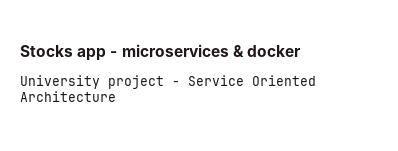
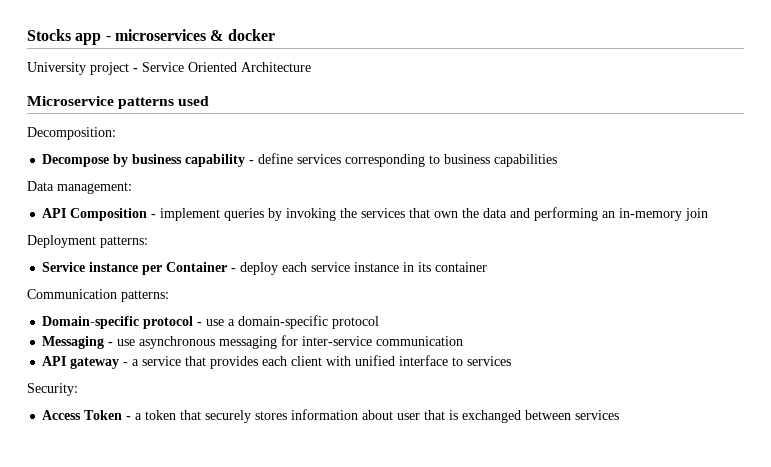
(116, 96) none -> [27,96,210,109] [27,127,116,140] [42,153,558,167] [27,181,132,194] [42,207,709,221] [27,235,148,248] [42,262,488,275] [27,289,169,302] [42,315,380,329] [42,335,464,349] [42,355,512,369] [27,383,78,396] [42,409,620,423] // Microservice patterns used // Decomposition: // Decompose by business capability - define services corresponding to business capabilities // Data management: // API Composition - implement queries by invoking the services that own the data and performing an in-memory join // Deployment patterns: // Service instance per Container - deploy each service instance in its container // Communication patterns: // Domain-specific protocol - use a domain-specific protocol // Messaging - use asynchronous messaging for inter-service communication // API gateway - a service that provides each client with unified interface to services // Security: // Access Token - a token that securely stores information about user that is exchanged between services

